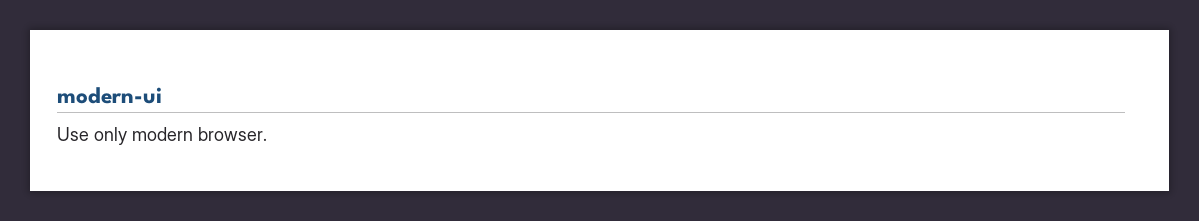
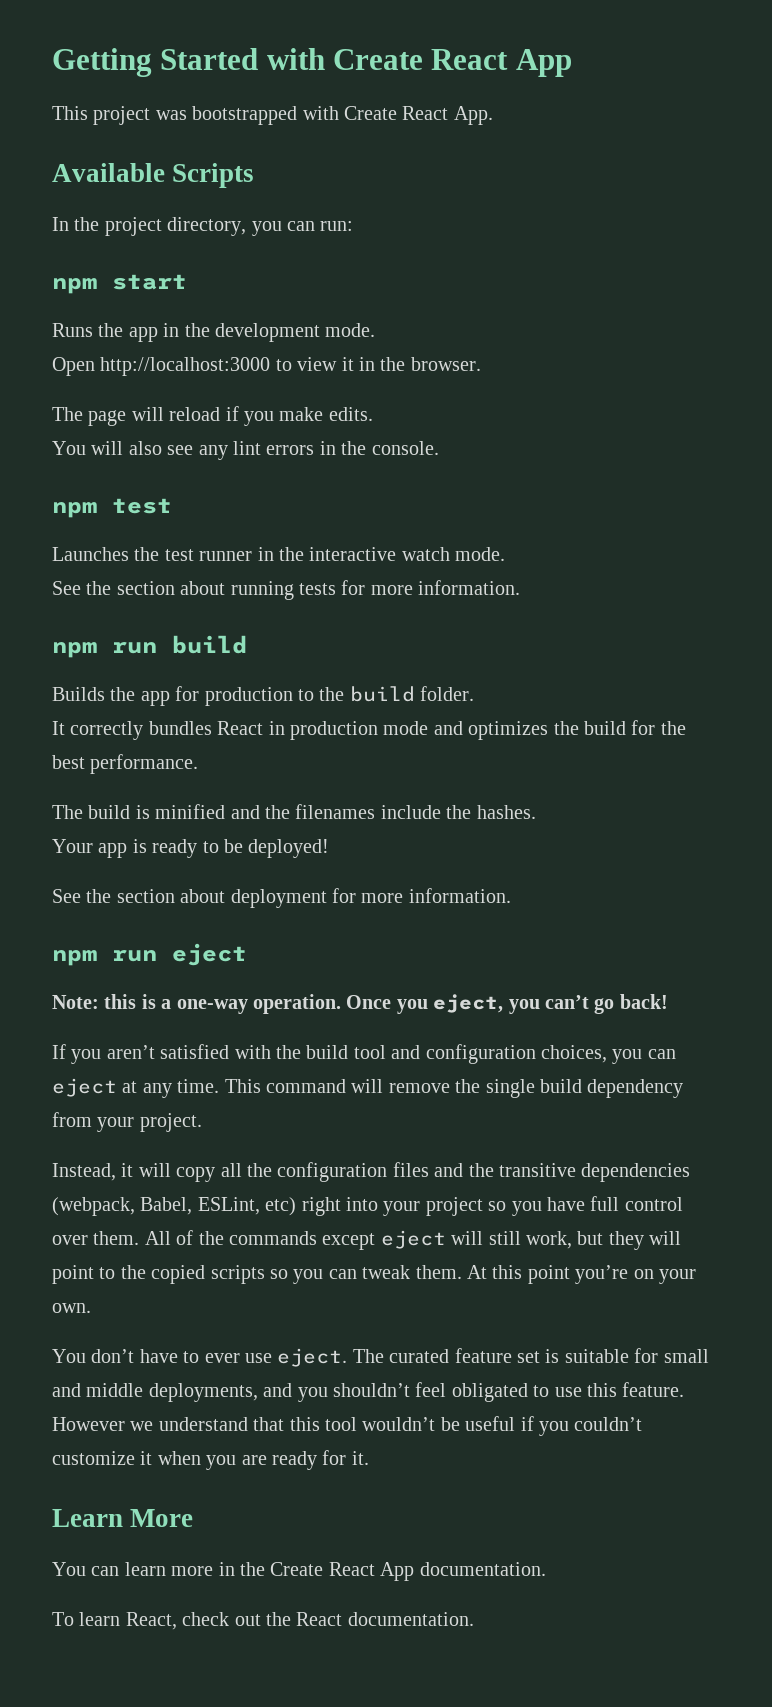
[57,87,162,104] [57,127,267,145] modern-ui // Use only modern browser. -> [52,48,572,77] [52,106,493,125] [52,163,255,188] [52,217,354,236] [52,274,187,294] [52,323,376,342] [52,357,481,376] [52,406,373,426] [52,441,439,460] [52,498,172,518] [52,547,506,561] [52,580,521,600] [52,635,247,658] [52,686,475,706] [52,720,686,740] [52,754,199,774] [52,804,536,819] [52,839,330,858] [52,888,511,908] [52,943,247,966] [52,994,668,1014] [52,1044,676,1064] [52,1078,684,1098] [52,1112,202,1132] [52,1162,691,1182] [52,1196,683,1216] [52,1230,682,1250] [52,1265,696,1284] [52,1303,91,1313] [52,1348,709,1367] [52,1382,685,1402] [52,1416,643,1436] [52,1450,369,1470] [52,1509,194,1527] [52,1562,546,1581] [52,1612,474,1630] Getting Started with Create React App // This project was bootstrapped with Create React App. // Available Scripts // In the project directory, you can run: // npm start // Runs the app in the development mode. // Open http://localhost:3000 to view it in the browser. // The page will reload if you make edits. // You will also see any lint errors in the console. // npm test // Launches the test runner in the interactive watch mode. // See the section about running tests for more information. // npm run build // Builds the app for production to the build folder. // It correctly bundles React in production mode and optimizes the build for the best performance. // The build is minified and the filenames include the hashes. // Your app is ready to be deployed! // See the section about deployment for more information. // npm run eject // Note: this is a one-way operation. Once you eject, you can’t go back! // If you aren’t satisfied with the build tool and configuration choices, you can eject at any time. This command will remove the single build dependency from your project. // Instead, it will copy all the configuration files and the transitive dependencies (webpack, Babel, ESLint, etc) right into your project so you have full control over them. All of the commands except eject will still work, but they will point to the copied scripts so you can tweak them. At this point you’re on your own. // You don’t have to ever use eject. The curated feature set is suitable for small and middle deployments, and you shouldn’t feel obligated to use this feature. However we understand that this tool wouldn’t be useful if you couldn’t customize it when you are ready for it. // Learn More // You can learn more in the Create React App documentation. // To learn React, check out the React documentation.

